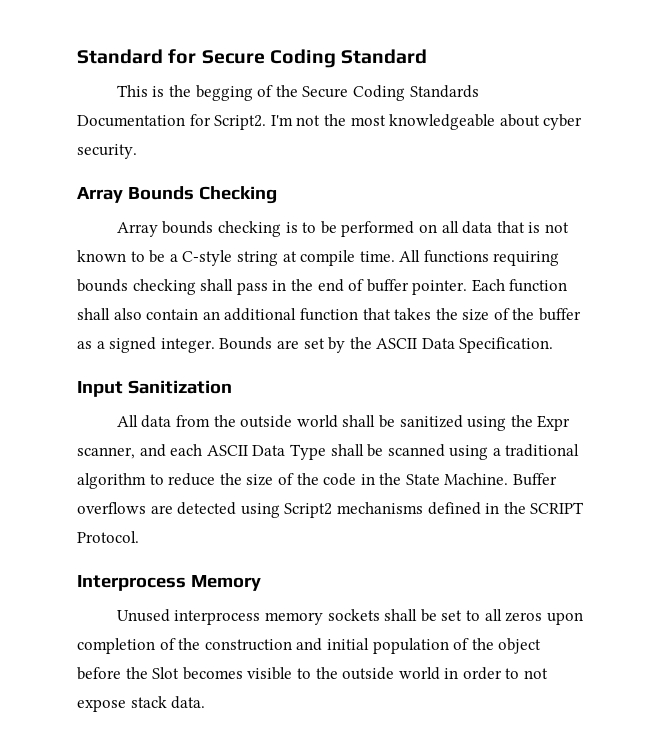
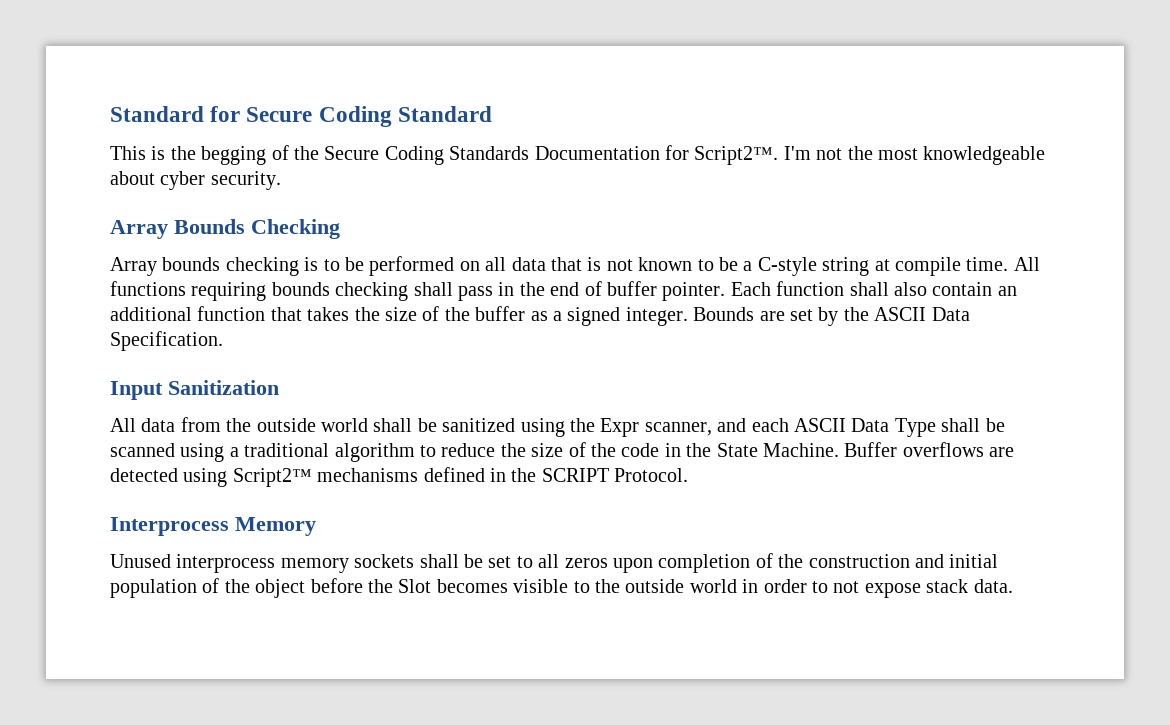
[214,115,267,130] Script2. -> [694,146,779,165] Script2™.
[284,503,333,518] Script2 -> [232,468,312,487] Script2™

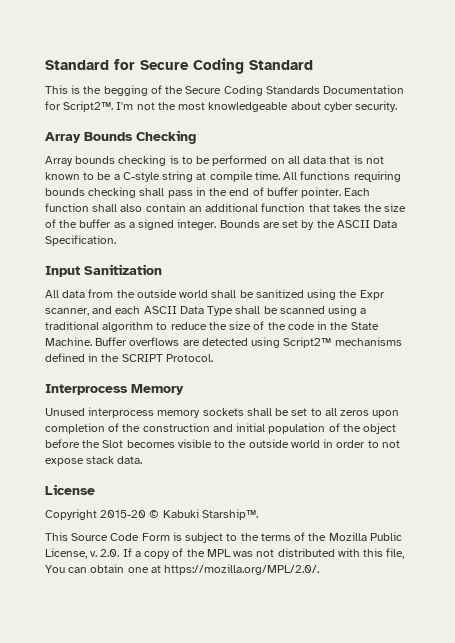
(1013, 586) none -> [45,484,95,495] [45,509,258,520] [45,532,402,543] [45,548,405,559] [45,564,320,575] // License // Copyright 2015-20 © Kabuki Starship™. // This Source Code Form is subject to the terms of the Mozilla Public License, v. 2.0. If a copy of the MPL was not distributed with this file, You can obtain one at https://mozilla.org/MPL/2.0/.

